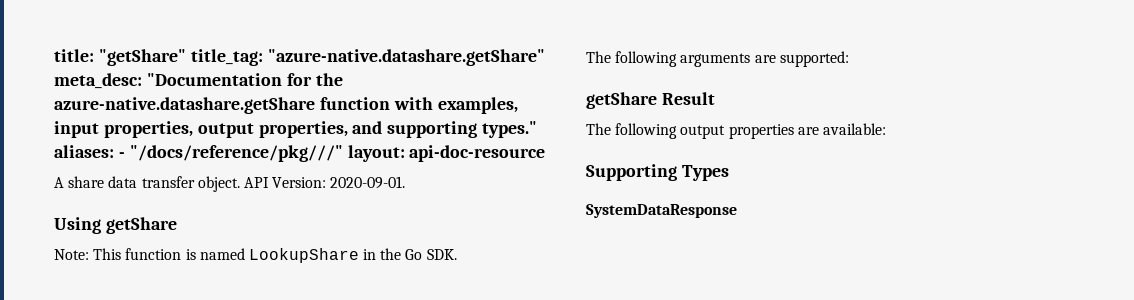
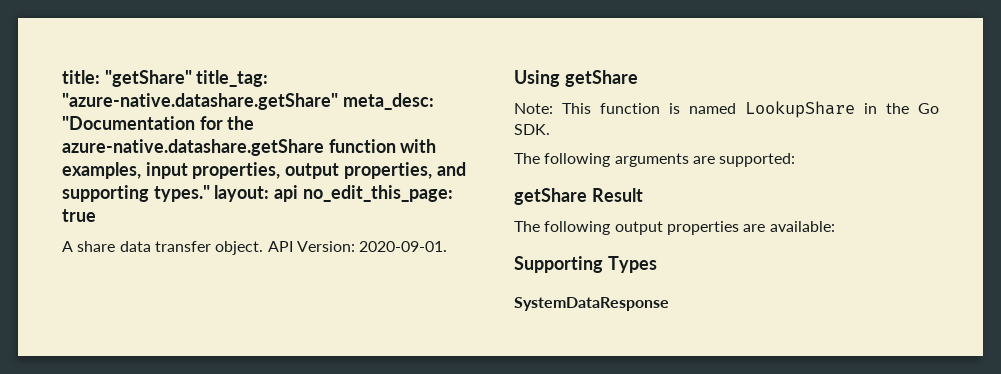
[54,145,546,162] aliases: - "/docs/reference/pkg///" layout: api-doc-resource -> [214,185,453,202] [62,209,96,222] layout: api no_edit_this_page: true

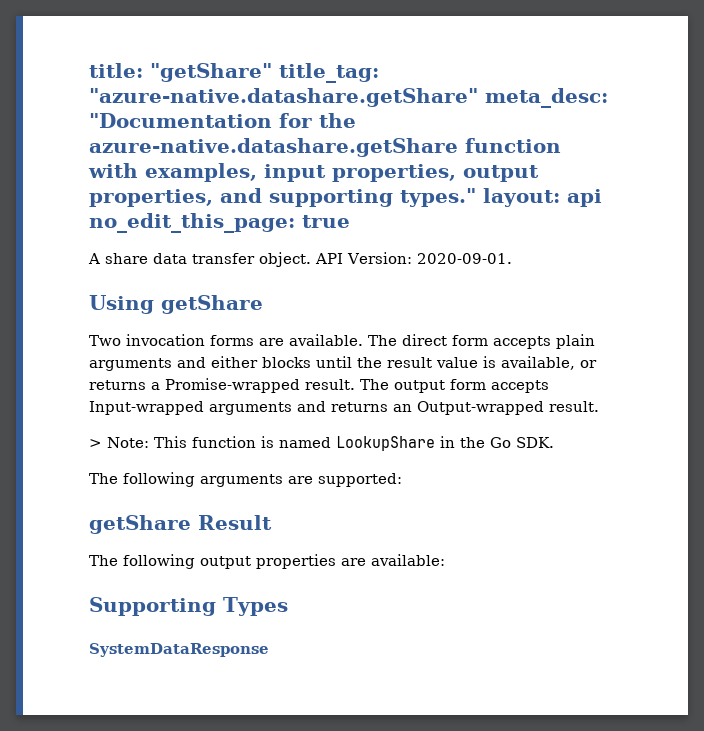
(638, 78) none -> [89,334,595,349] [89,356,597,371] [89,378,549,393] [89,401,599,415] [89,439,102,448] Two invocation forms are available. The direct form accepts plain arguments and either blocks until the result value is available, or returns a Promise-wrapped result. The output form accepts Input-wrapped arguments and returns an Output-wrapped result. // >

